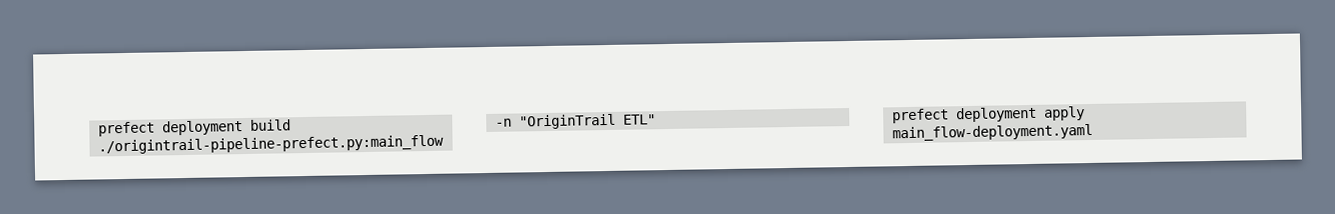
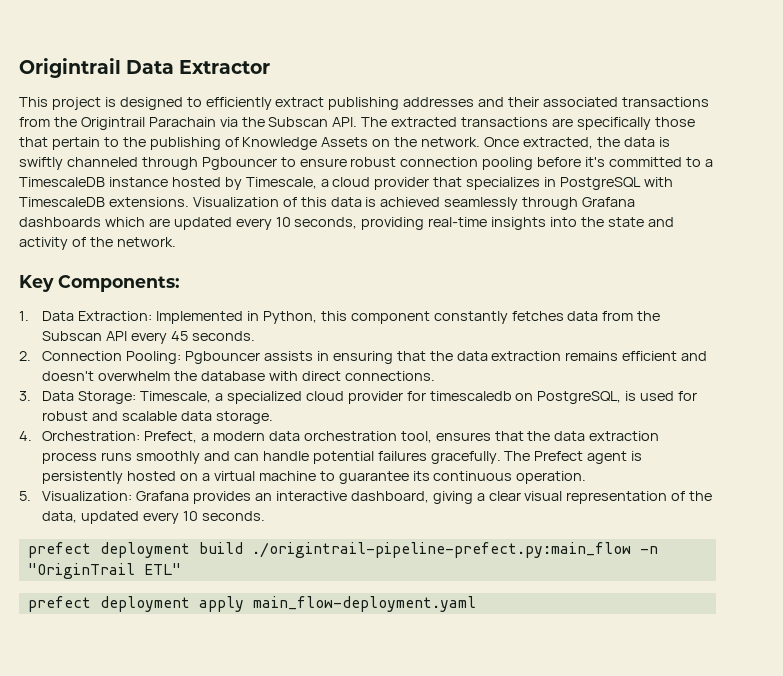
(98, 129) none -> [19,58,271,78] [19,97,709,110] [19,117,695,130] [19,137,670,150] [19,157,713,170] [19,177,673,190] [19,197,636,210] [19,217,674,230] [19,237,176,250] [19,275,180,292] [19,311,661,324] [42,331,255,344] [19,351,708,364] [42,371,435,381] [19,391,698,404] [42,411,273,424] [19,431,660,443] [42,451,643,464] [42,471,587,484] [19,491,713,504] [42,511,265,524] Origintrail Data Extractor // This project is designed to efficiently extract publishing addresses and their associated transactions from the Origintrail Parachain via the Subscan API. The extracted transactions are specifically those that pertain to the publishing of Knowledge Assets on the network. Once extracted, the data is swiftly channeled through Pgbouncer to ensure robust connection pooling before it's committed to a TimescaleDB instance hosted by Timescale, a cloud provider that specializes in PostgreSQL with TimescaleDB extensions. Visualization of this data is achieved seamlessly through Grafana dashboards which are updated every 10 seconds, providing real-time insights into the state and activity of the network. // Key Components: // 1. Data Extraction: Implemented in Python, this component constantly fetches data from the Subscan API every 45 seconds. // 2. Connection Pooling: Pgbouncer assists in ensuring that the data extraction remains efficient and doesn't overwhelm the database with direct connections. // 3. Data Storage: Timescale, a specialized cloud provider for timescaledb on PostgreSQL, is used for robust and scalable data storage. // 4. Orchestration: Prefect, a modern data orchestration tool, ensures that the data extraction process runs smoothly and can handle potential failures gracefully. The Prefect agent is persistently hosted on a virtual machine to guarantee its continuous operation. // 5. Visualization: Grafana provides an interactive dashboard, giving a clear visual representation of the data, updated every 10 seconds. //

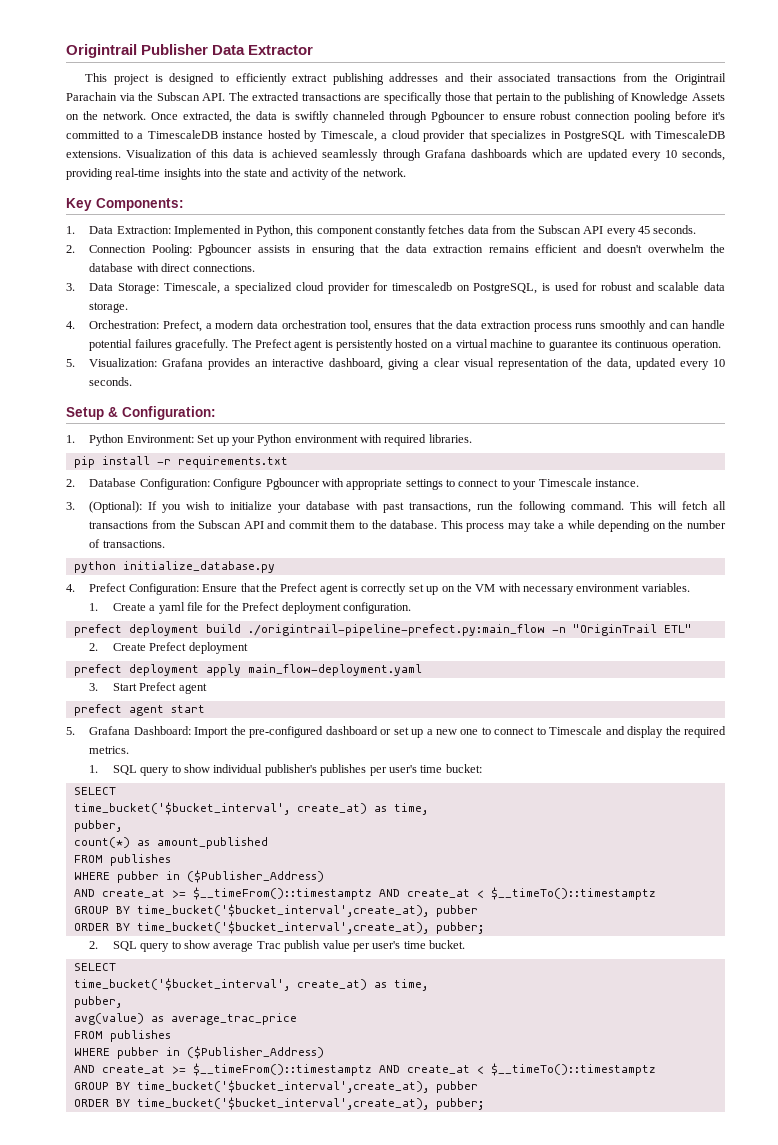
[19,58,121,78] Origintrail -> [66,44,209,58] Origintrail Publisher
(265, 516) none -> [66,406,216,420] [66,434,472,446] [73,456,288,468] [66,478,639,490] [66,501,726,513] [89,520,726,532] [89,539,165,548] [73,561,275,573] [66,583,690,595] [89,602,411,614] // Setup & Configuration: // 1. Python Environment: Set up your Python environment with required libraries. // pip install -r requirements.txt // 2. Database Configuration: Configure Pgbouncer with appropriate settings to connect to your Timescale instance. // 3. (Optional): If you wish to initialize your database with past transactions, run the following command. This will fetch all transactions from the Subscan API and commit them to the database. This process may take a while depending on the number of transactions. // python initialize_database.py // 4. Prefect Configuration: Ensure that the Prefect agent is correctly set up on the VM with necessary environment variables. // 1. Create a yaml file for the Prefect deployment configuration.
(181, 569) none -> [89,642,248,654] // 2. Create Prefect deployment
(476, 604) none -> [89,682,207,694] [73,704,205,716] [66,726,726,738] [89,746,130,754] [89,764,482,776] [73,787,116,795] [73,802,428,815] [73,820,122,832] [73,837,268,849] [73,854,171,866] [73,870,324,883] [73,887,656,900] [73,904,478,917] [73,921,484,934] [89,940,466,952] [73,963,116,971] [73,978,428,991] [73,996,122,1008] [73,1013,297,1025] [73,1030,171,1042] [73,1046,324,1059] [73,1063,656,1076] [73,1080,478,1093] [73,1097,484,1110] // 3. Start Prefect agent // prefect agent start // 5. Grafana Dashboard: Import the pre-configured dashboard or set up a new one to connect to Timescale and display the required metrics. // 1. SQL query to show individual publisher's publishes per user's time bucket: // SELECT // time_bucket('$bucket_interval', create_at) as time, // pubber, // count(*) as amount_published // FROM publishes // WHERE pubber in ($Publisher_Address) // AND create_at >= $__timeFrom()::timestamptz AND create_at < $__timeTo()::timestamptz // GROUP BY time_bucket('$bucket_interval',create_at), pubber // ORDER BY time_bucket('$bucket_interval',create_at), pubber; // 2. SQL query to show average Trac publish value per user's time bucket. // SELECT // time_bucket('$bucket_interval', create_at) as time, // pubber, // avg(value) as average_trac_price // FROM publishes // WHERE pubber in ($Publisher_Address) // AND create_at >= $__timeFrom()::timestamptz AND create_at < $__timeTo()::timestamptz // GROUP BY time_bucket('$bucket_interval',create_at), pubber // ORDER BY time_bucket('$bucket_interval',create_at), pubber;

